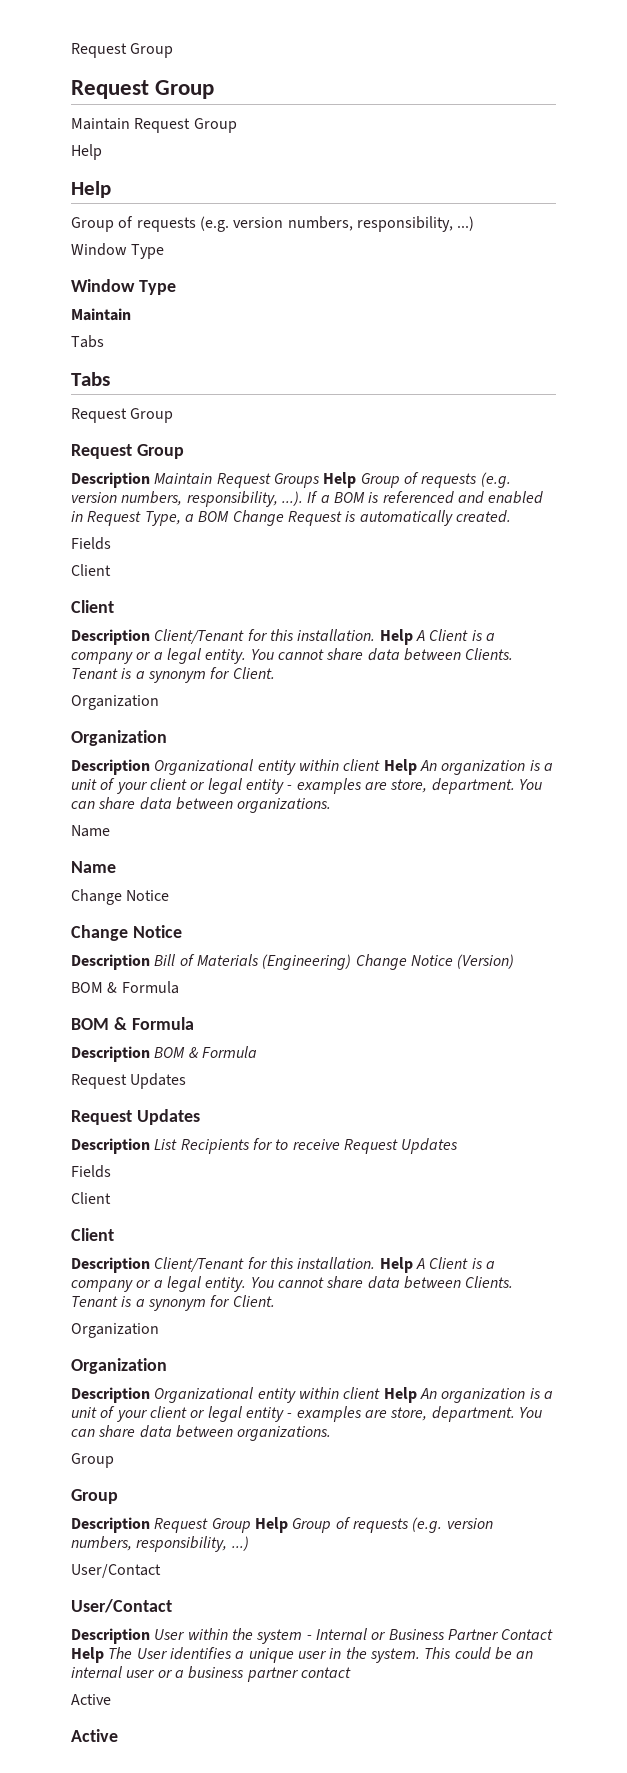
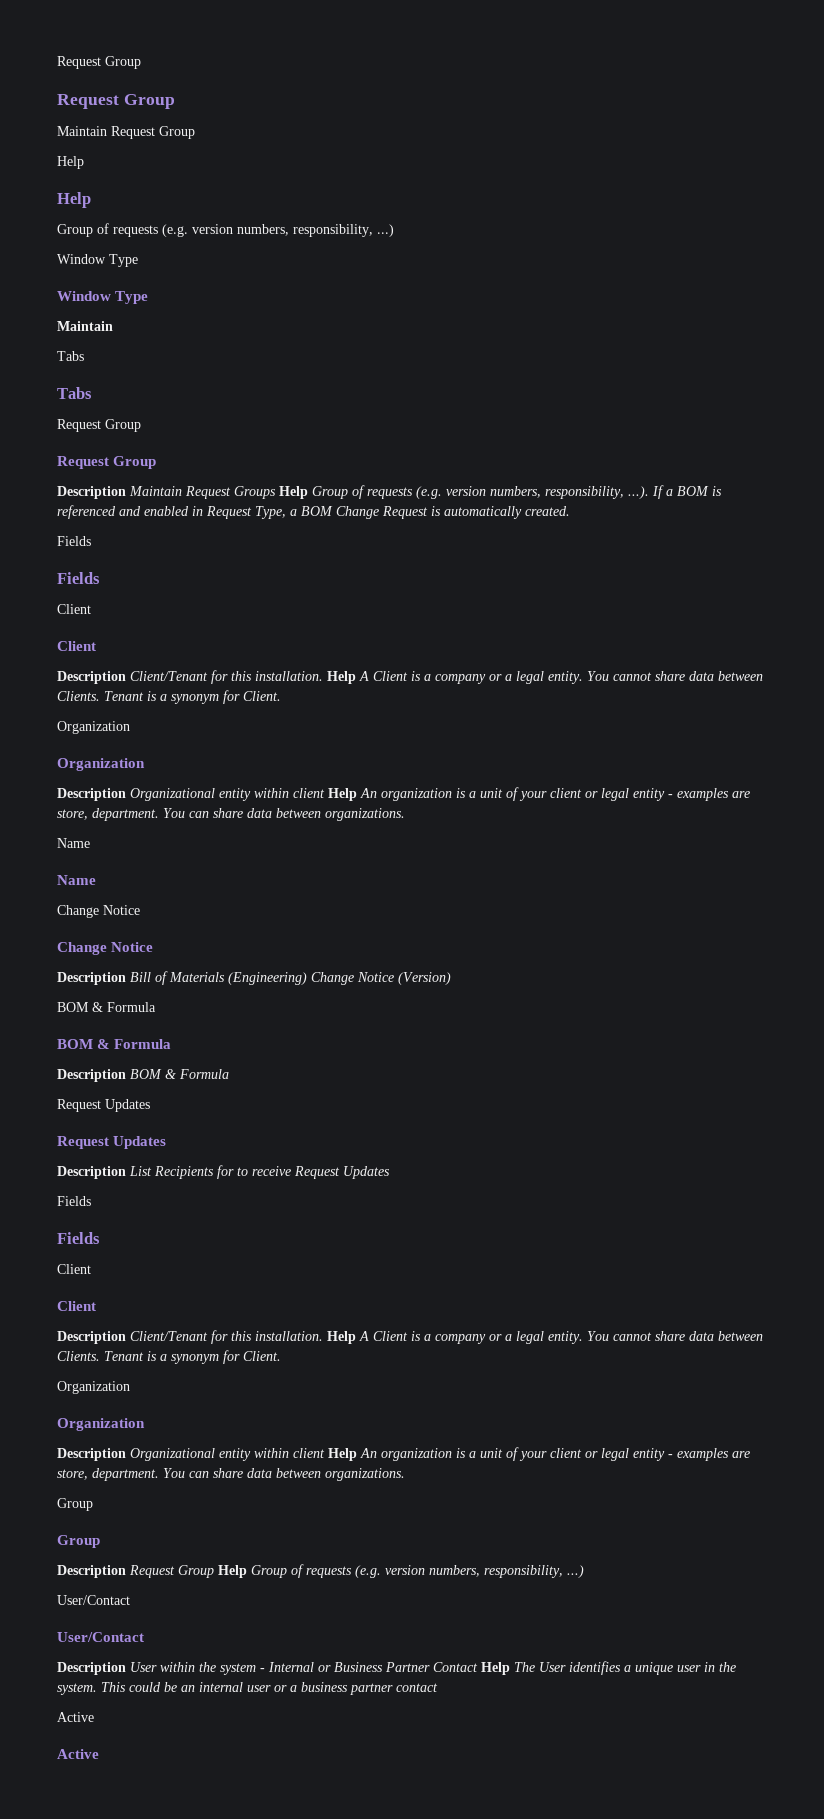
(111, 543) none -> [57,572,100,584] // Fields
(111, 1171) none -> [57,1232,100,1244] // Fields

